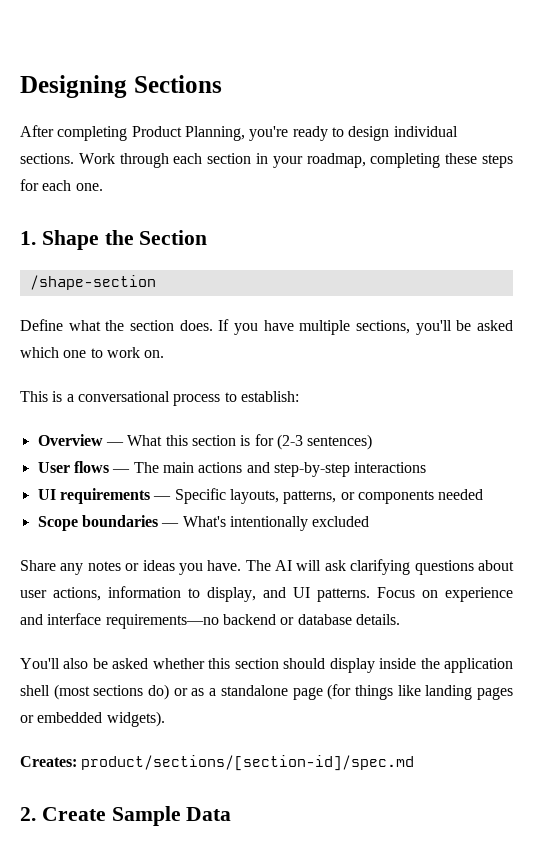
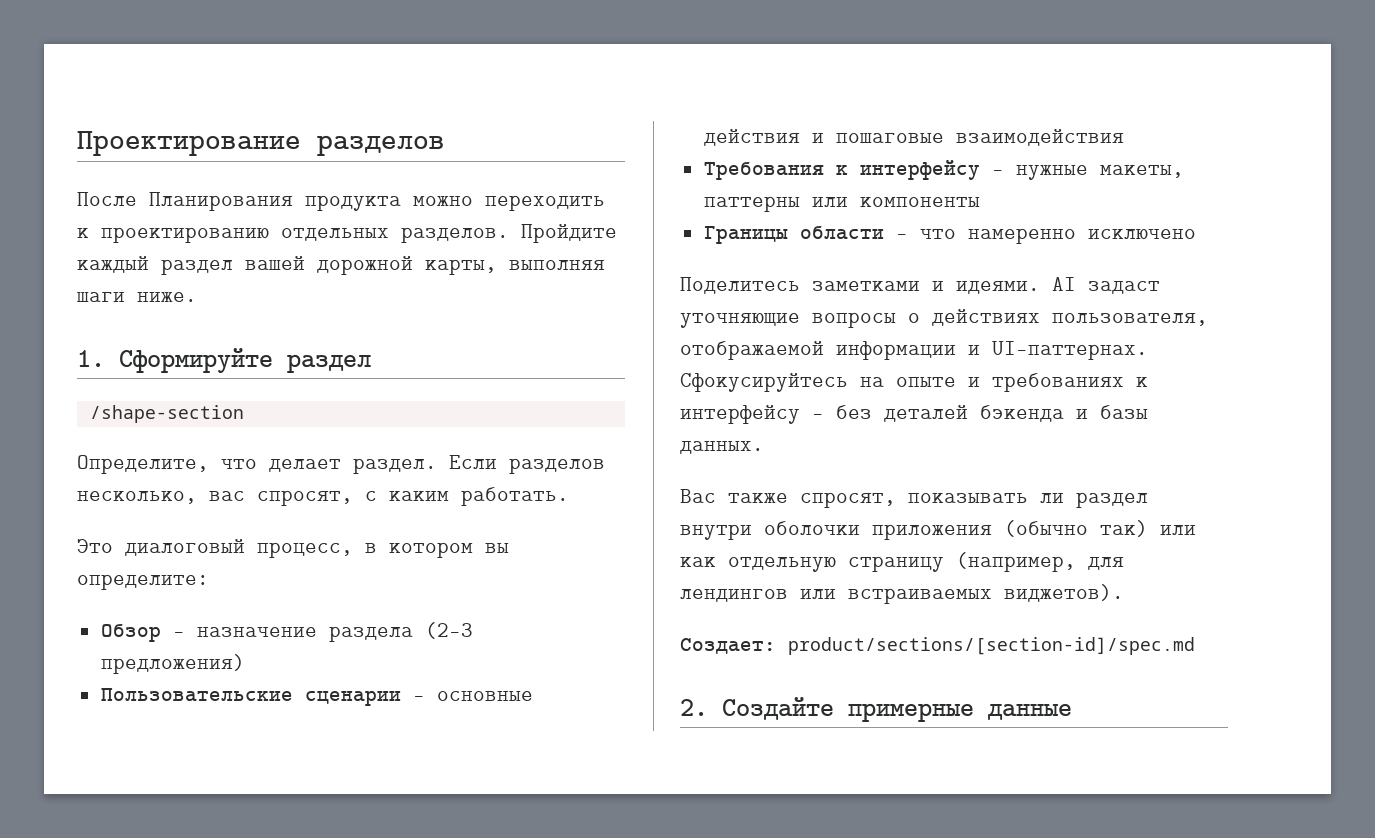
[20,75,222,98] [20,125,458,141] [20,153,514,168] [20,179,103,191] [20,230,208,250] [29,275,156,290] [20,319,513,335] [20,347,165,358] [20,391,299,406] [37,434,373,450] [37,461,427,477] [37,488,484,504] [37,515,370,531] [20,559,515,575] [20,586,513,602] [20,613,400,629] [20,658,513,673] [20,684,513,700] [20,711,165,727] [20,756,77,767] Designing Sections // After completing Product Planning, you're ready to design individual sections. Work through each section in your roadmap, completing these steps for each one. // 1. Shape the Section // /shape-section // Define what the section does. If you have multiple sections, you'll be asked which one to work on. // This is a conversational process to establish: // Overview — What this section is for (2-3 sentences) // User flows — The main actions and step-by-step interactions // UI requirements — Specific layouts, patterns, or components needed // Scope boundaries — What's intentionally excluded // Share any notes or ideas you have. The AI will ask clarifying questions about user actions, information to display, and UI patterns. Focus on experience and interface requirements—no backend or database details. // You'll also be asked whether this section should display inside the application shell (most sections do) or as a standalone page (for things like landing pages or embedded widgets). // Creates: -> [77,131,445,156] [77,192,605,211] [77,224,617,243] [77,256,605,275] [77,292,197,302] [77,348,371,373] [89,405,244,423] [77,455,605,474] [77,487,569,506] [77,539,509,558] [77,574,209,590] [100,622,473,642] [100,654,245,674] [100,688,533,706] [703,129,1124,146] [703,160,1184,180] [703,196,980,212] [703,226,1196,244] [680,277,1160,294] [680,309,1208,328] [680,341,1148,360] [680,373,1148,392] [680,405,1148,424] [680,441,764,454] [680,489,1148,508] [680,520,1196,540] [680,552,1124,572] [680,584,1124,604] [680,638,776,654] Проектирование разделов // После Планирования продукта можно переходить к проектированию отдельных разделов. Пройдите каждый раздел вашей дорожной карты, выполняя шаги ниже. // 1. Сформируйте раздел // /shape-section // Определите, что делает раздел. Если разделов несколько, вас спросят, с каким работать. // Это диалоговый процесс, в котором вы определите: // Обзор — назначение раздела (2–3 предложения) // Пользовательские сценарии — основные действия и пошаговые взаимодействия // Требования к интерфейсу — нужные макеты, паттерны или компоненты // Границы области — что намеренно исключено // Поделитесь заметками и идеями. AI задаст уточняющие вопросы о действиях пользователя, отображаемой информации и UI-паттернах. Сфокусируйтесь на опыте и требованиях к интерфейсу — без деталей бэкенда и базы данных. // Вас также спросят, показывать ли раздел внутри оболочки приложения (обычно так) или как отдельную страницу (например, для лендингов или встраиваемых виджетов). // Создает:
[41,806,232,826] Create Sample Data -> [722,697,1072,722] Создайте примерные данные

